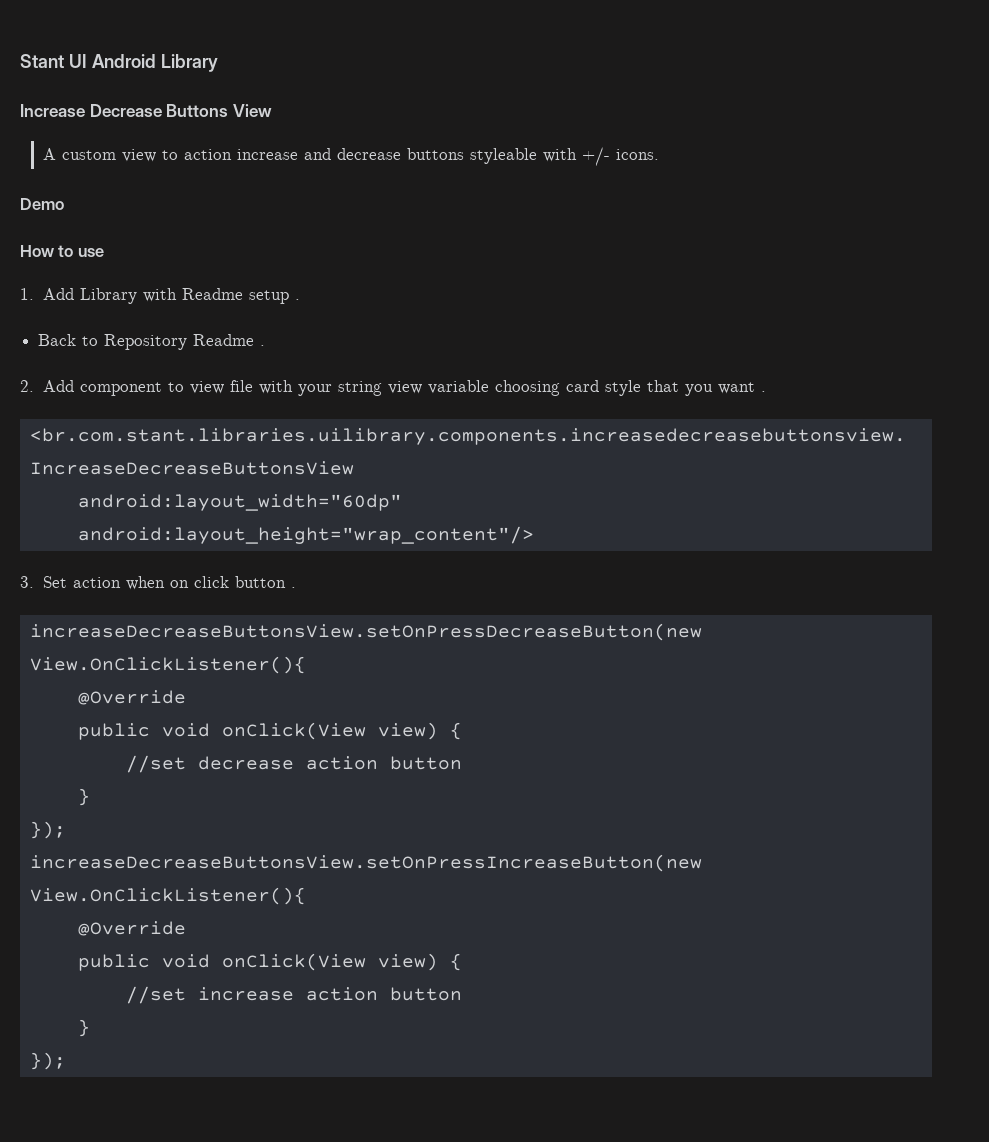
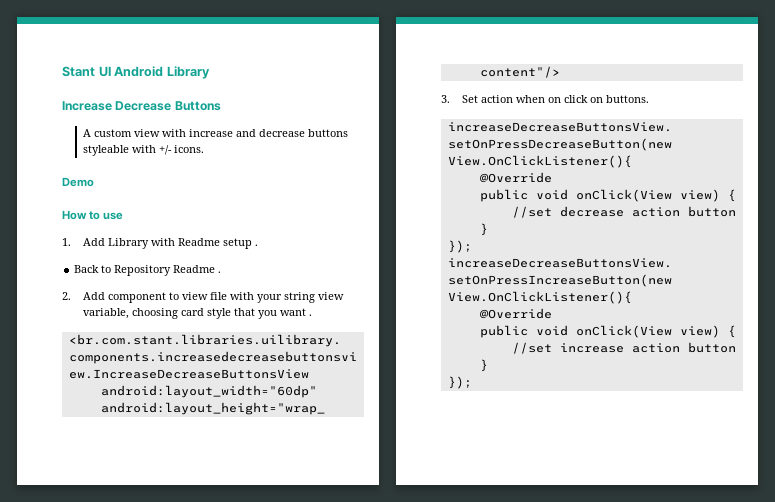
[232,104,272,117] View -> (221, 106) none
[161,149,232,160] to action -> [162,129,187,137] with
[427,380,489,394] variable -> [83,308,130,319] variable,
[234,576,296,588] button . -> [590,95,650,103] on buttons.

